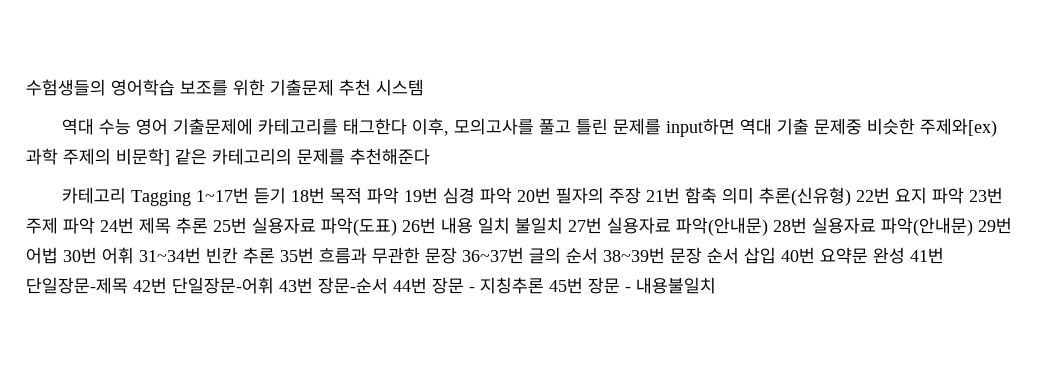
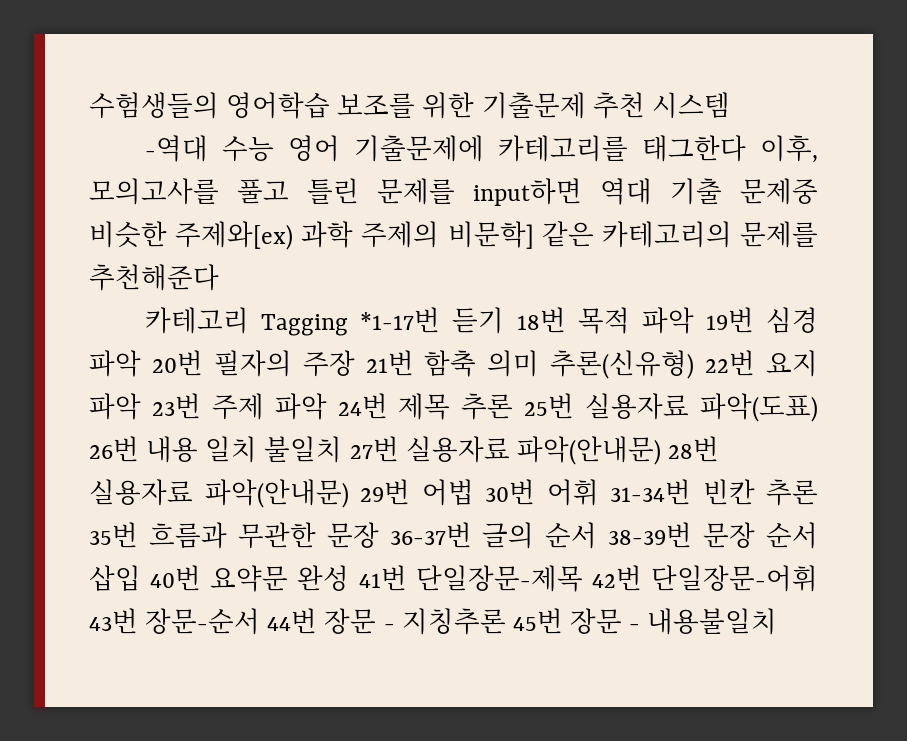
[61,118,94,135] 역대 -> [145,135,209,162] -역대
[195,187,249,204] 1~17번 -> [360,307,441,333] *1-17번
[139,247,201,264] 31~34번 -> [610,479,691,505] 31-34번
[462,247,524,264] 36~37번 -> [389,522,472,548] 36-37번
[603,247,665,264] 38~39번 -> [608,522,693,548] 38-39번

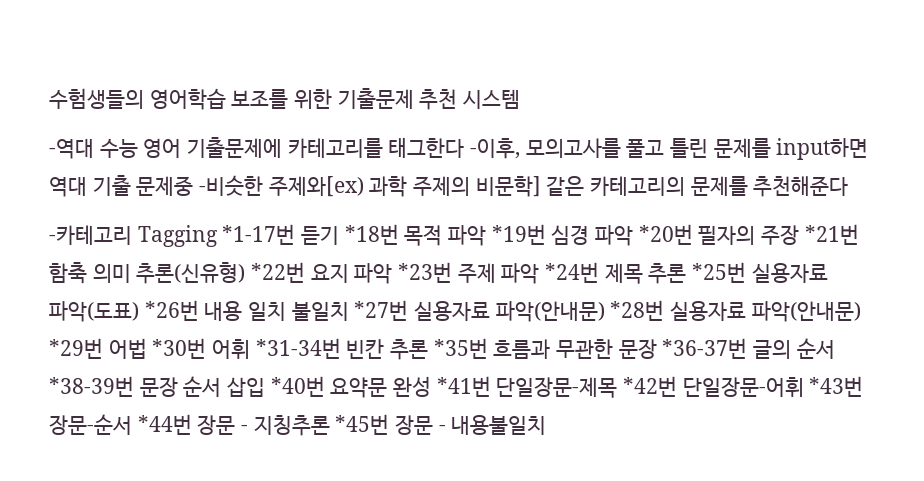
[760,135,818,163] 이후, -> [470,138,521,159] -이후,
[89,221,167,248] 비슷한 -> [199,175,264,196] -비슷한
[145,307,250,334] 카테고리 -> [49,225,132,245] -카테고리
[516,307,566,333] 18번 -> [344,224,399,245] *18번
[705,307,754,333] 19번 -> [491,224,546,245] *19번
[151,350,203,376] 20번 -> [638,224,693,245] *20번
[365,350,414,376] 21번 -> [804,224,859,245] *21번
[705,350,756,376] 22번 -> [251,262,306,283] *22번
[151,393,201,419] 23번 -> [398,262,453,283] *23번
[337,393,388,419] 24번 -> [545,262,600,283] *24번
[524,393,575,419] 25번 -> [692,262,747,283] *25번
[89,436,139,462] 26번 -> [144,300,199,321] *26번
[349,436,720,465] [89,479,691,508] 27번 실용자료 파악(안내문) 28번 실용자료 파악(안내문) 29번 어법 30번 어휘 31-34번 -> [354,300,861,322] [49,338,341,359] *27번 실용자료 파악(안내문) *28번 실용자료 파악(안내문) *29번 어법 *30번 어휘 *31-34번
[89,522,138,548] 35번 -> [433,338,488,359] *35번
[389,522,472,548] 36-37번 -> [662,338,748,359] *36-37번
[608,522,693,548] 38-39번 -> [49,376,134,397] *38-39번
[150,565,202,591] 40번 -> [270,376,325,397] *40번
[358,565,818,592] [89,608,318,635] 41번 단일장문-제목 42번 단일장문-어휘 43번 장문-순서 44번 -> [436,376,864,398] [49,414,192,435] *41번 단일장문-제목 *42번 단일장문-어휘 *43번 장문-순서 *44번
[512,608,563,634] 45번 -> [335,414,390,435] *45번

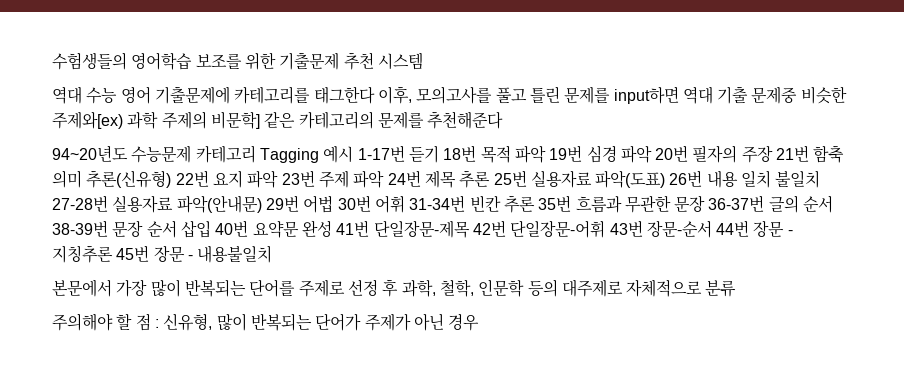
[49,139,94,159] -역대 -> [52,86,82,104] 역대
[470,138,521,159] -이후, -> [377,86,412,104] 이후,
[199,175,264,196] -비슷한 -> [800,86,847,104] 비슷한
[49,224,399,247] -카테고리 Tagging *1-17번 듣기 *18번 -> [52,145,477,163] 94~20년도 수능문제 카테고리 Tagging 예시 1-17번 듣기 18번
[491,224,546,245] *19번 -> [549,145,583,162] 19번
[638,224,693,245] *20번 -> [655,145,689,162] 20번
[804,224,859,245] *21번 -> [776,145,810,162] 21번
[251,262,306,283] *22번 -> [175,170,209,187] 22번
[398,262,453,283] *23번 -> [281,170,315,187] 23번
[545,262,600,283] *24번 -> [387,170,421,187] 24번
[692,262,747,283] *25번 -> [493,170,527,187] 25번
[144,300,199,321] *26번 -> [669,170,703,187] 26번
[354,300,861,322] [49,338,341,359] *27번 실용자료 파악(안내문) *28번 실용자료 파악(안내문) *29번 어법 *30번 어휘 *31-34번 -> [52,195,466,213] 27-28번 실용자료 파악(안내문) 29번 어법 30번 어휘 31-34번
[433,338,488,359] *35번 -> [538,195,572,212] 35번
[662,338,748,359] *36-37번 -> [708,195,765,212] 36-37번
[49,376,134,397] *38-39번 -> [52,220,108,237] 38-39번
[270,376,325,397] *40번 -> [215,220,249,237] 40번
[436,376,864,398] [49,414,192,435] *41번 단일장문-제목 *42번 단일장문-어휘 *43번 장문-순서 *44번 -> [336,220,750,238] 41번 단일장문-제목 42번 단일장문-어휘 43번 장문-순서 44번
[335,414,390,435] *45번 -> [116,245,150,262] 45번
(547, 425) none -> [52,279,737,297] [52,313,480,331] // 본문에서 가장 많이 반복되는 단어를 주제로 선정 후 과학, 철학, 인문학 등의 대주제로 자체적으로 분류 // 주의해야 할 점 : 신유형, 많이 반복되는 단어가 주제가 아닌 경우

